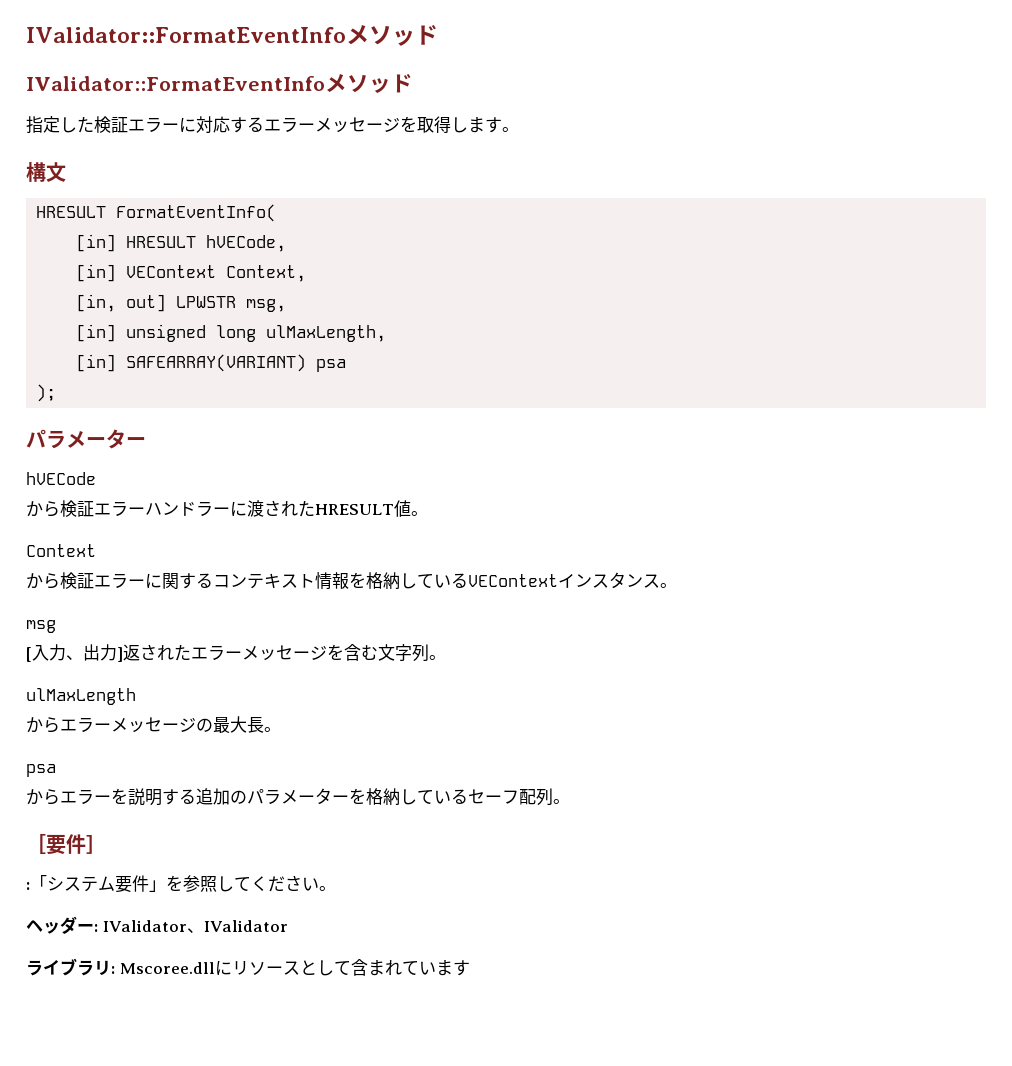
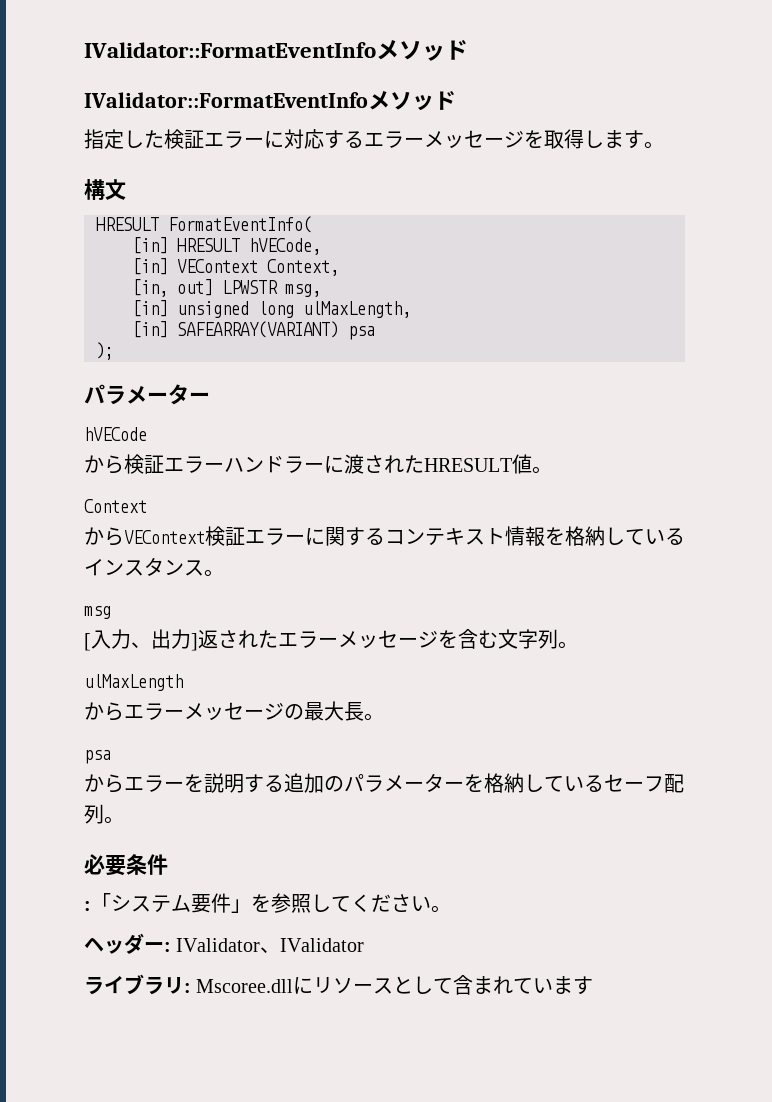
(60, 581) none -> [124,530,205,544] VEContext
[468,574,558,587] VEContext -> (685, 536) none
[26,834,106,855] ［要件］ -> [84,854,168,876] 必要条件

